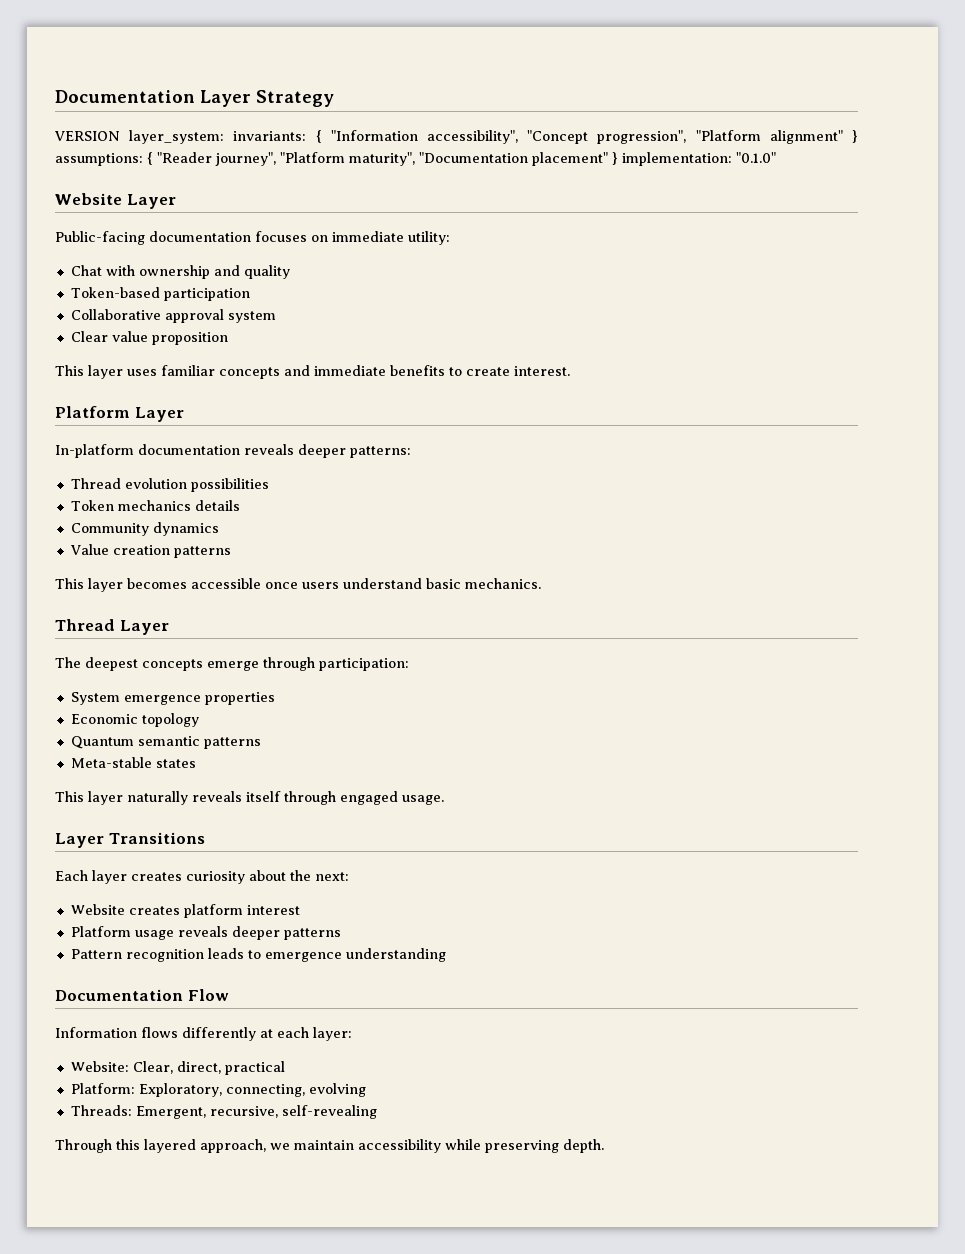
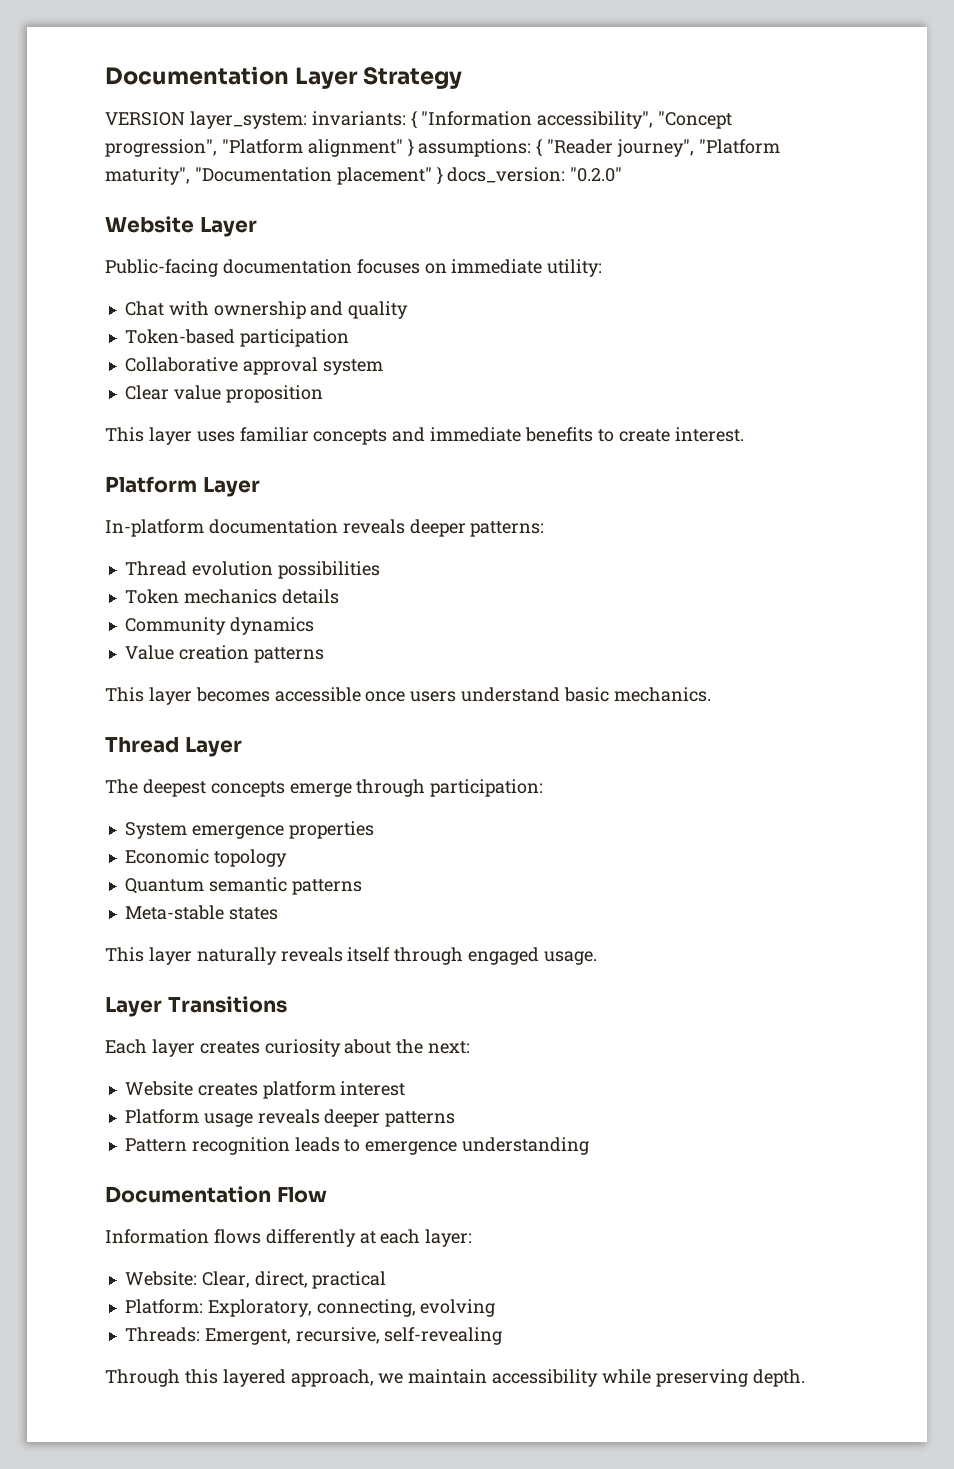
[622,152,776,166] implementation: "0.1.0" -> [447,167,623,183] docs_version: "0.2.0"

